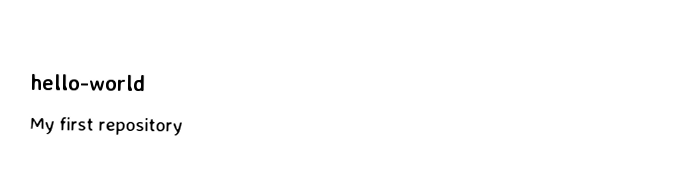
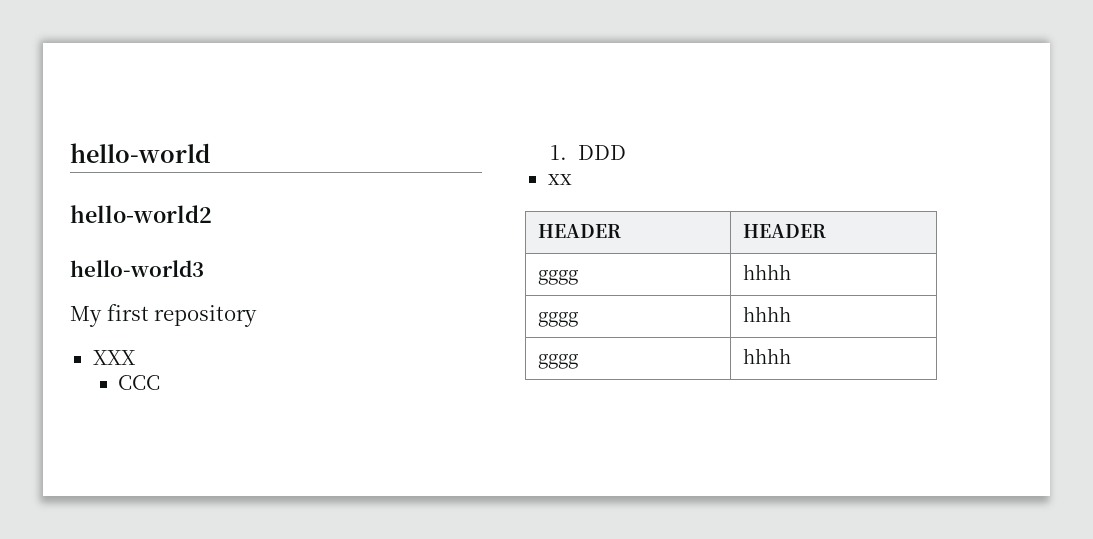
(146, 82) none -> [70,205,212,223] [70,260,204,277] // hello-world2 // hello-world3
(184, 126) none -> [92,350,136,365] [117,375,160,390] [550,145,626,160] [547,174,572,185] [537,224,621,238] [742,224,826,238] [537,270,578,285] [742,264,791,280] [537,312,578,327] [742,306,791,322] [537,354,578,369] [742,348,791,364] // XXX // CCC // 1. DDD // xx // HEADER | HEADER // gggg | hhhh // gggg | hhhh // gggg | hhhh

